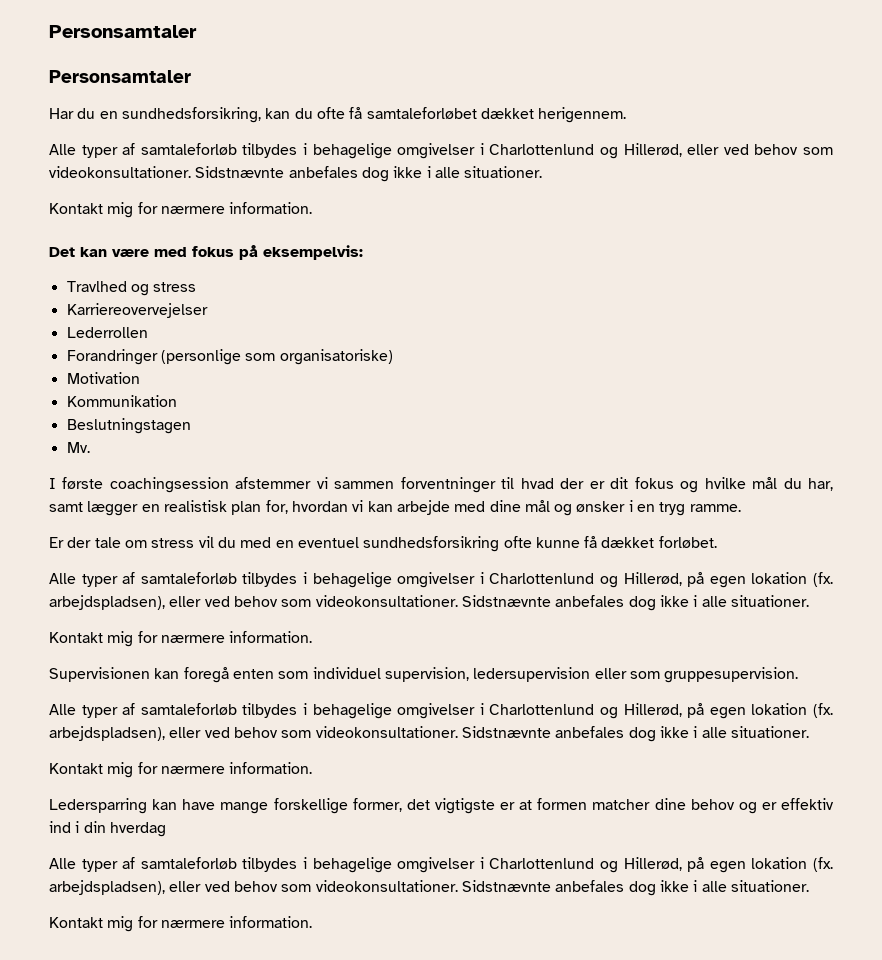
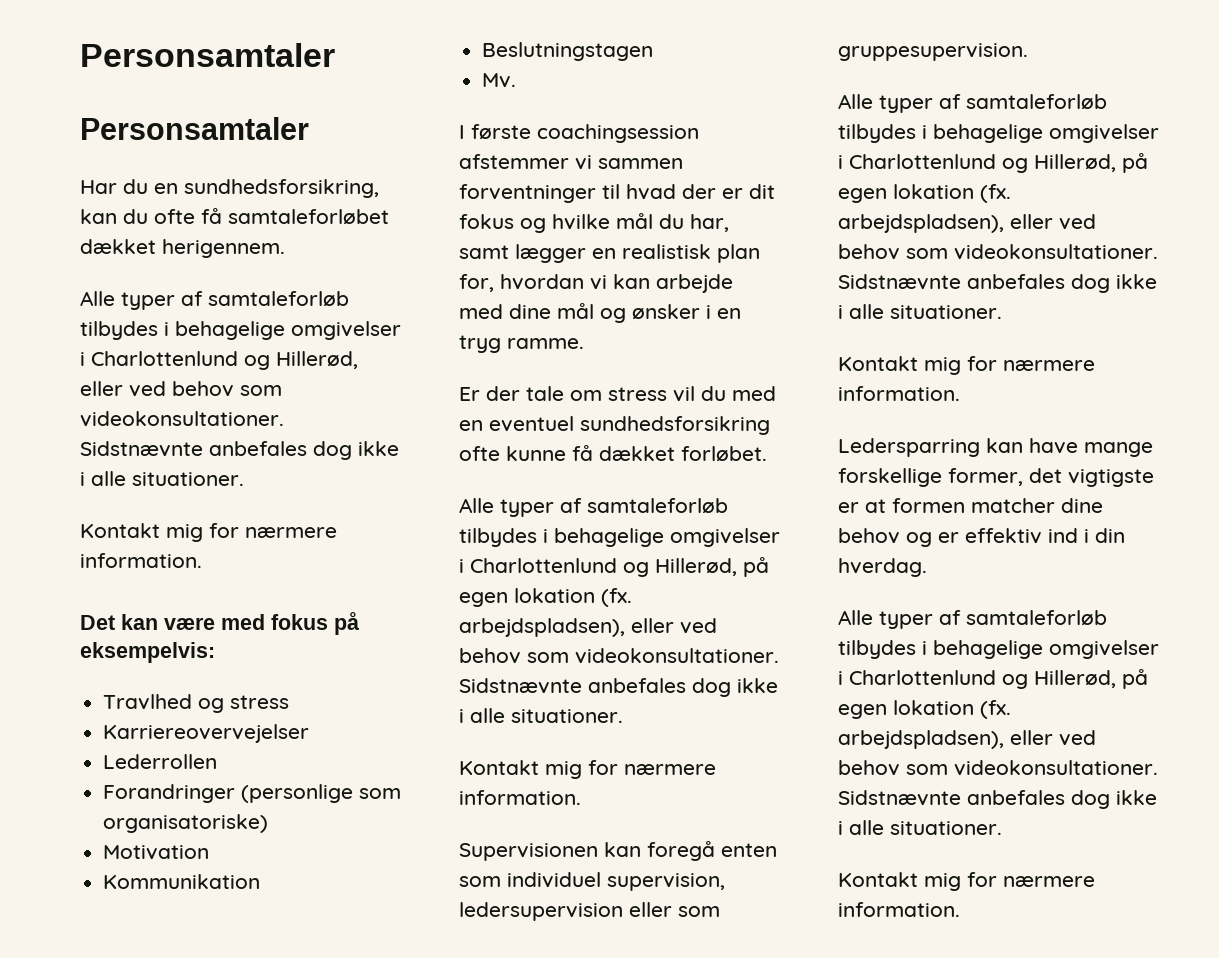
[109,822,166,837] hverdag -> [838,558,927,577] hverdag.

